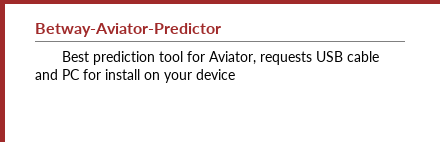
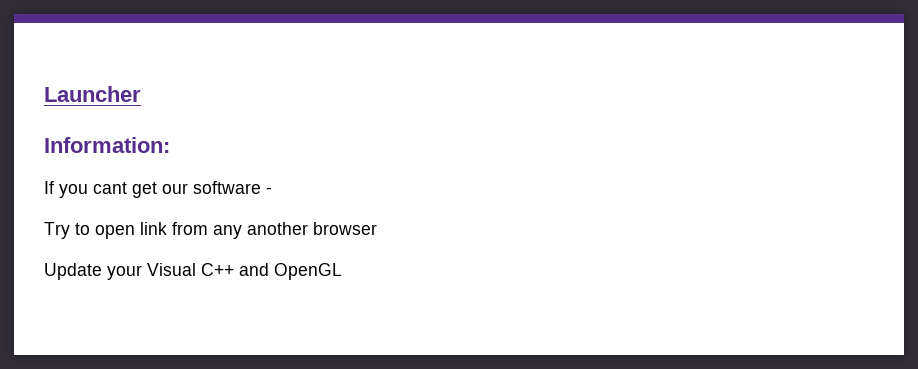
[35,23,221,37] [62,51,380,65] [35,69,235,83] Betway-Aviator-Predictor // Best prediction tool for Aviator, requests USB cable and PC for install on your device -> [44,86,141,102] [44,137,170,153] [44,181,272,198] [44,222,377,239] [44,263,342,280] Launcher // Information: // If you cant get our software - // Try to open link from any another browser // Update your Visual C++ and OpenGL

